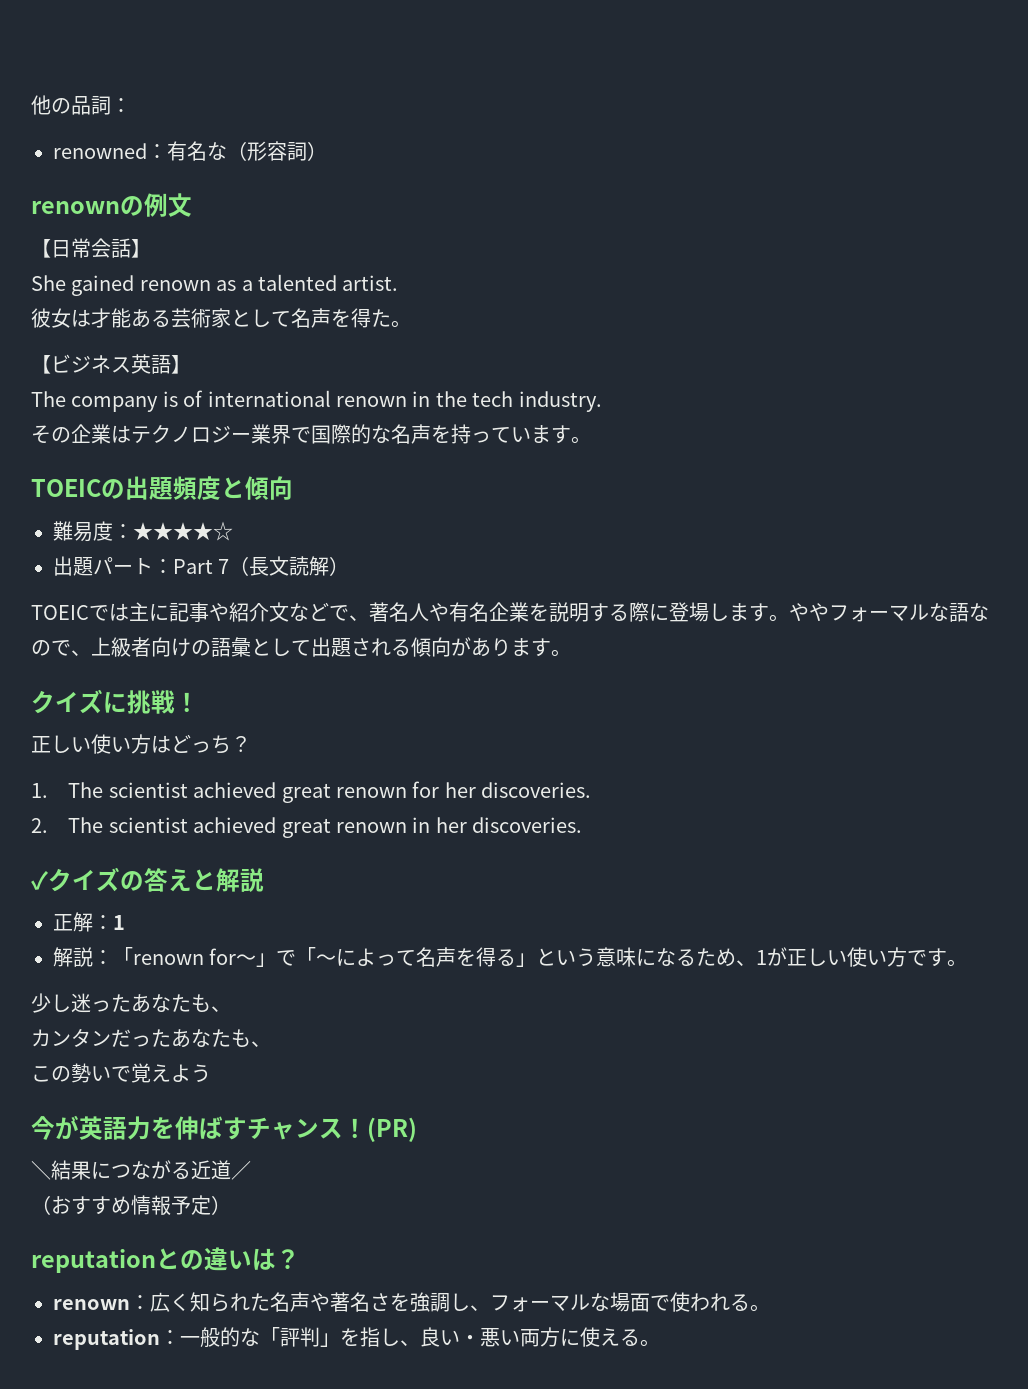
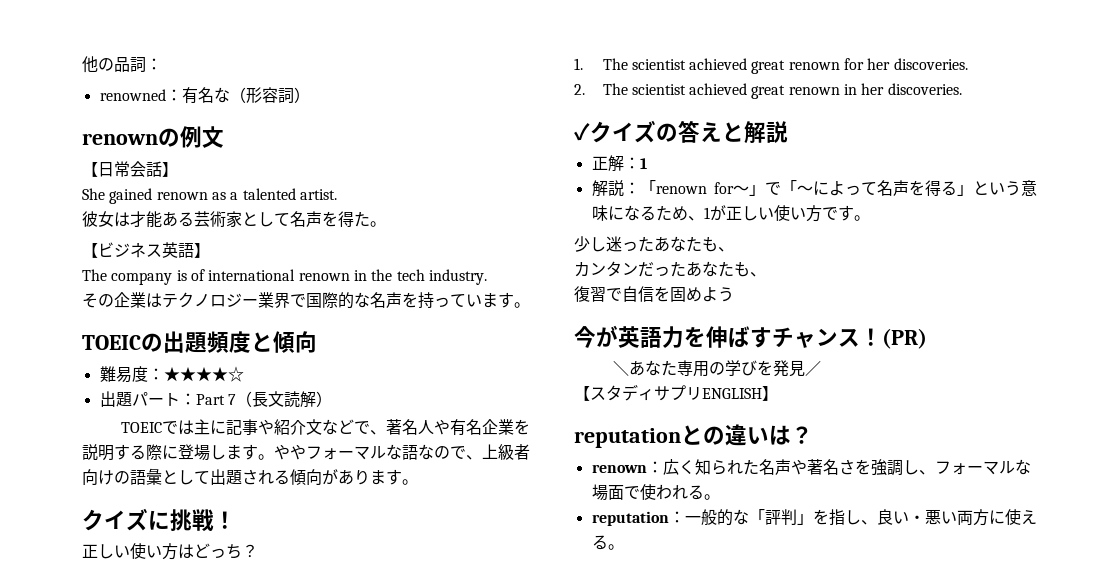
[31,1063,171,1083] この勢いで覚え -> [574,286,702,302] 復習で自信を固め
[51,1160,251,1180] [31,1195,231,1216] 結果につながる近道／ // （おすすめ情報予定） -> [628,360,821,377] [574,384,778,401] あなた専用の学びを発見／ // 【スタディサプリENGLISH】

